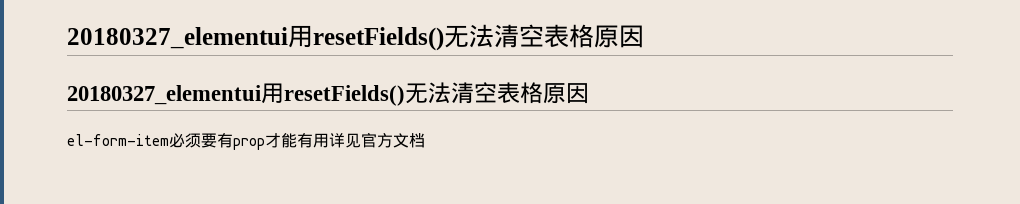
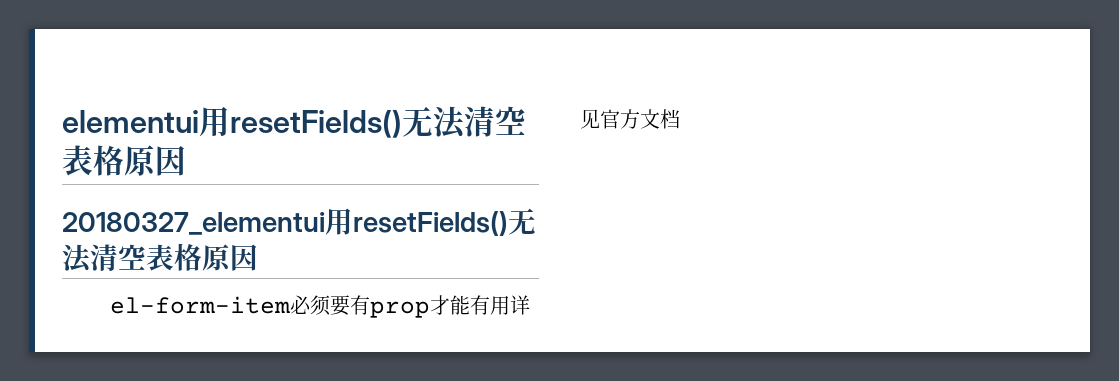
[67,27,288,49] 20180327_elementui -> [62,110,199,133] elementui

